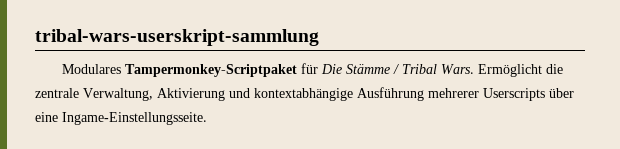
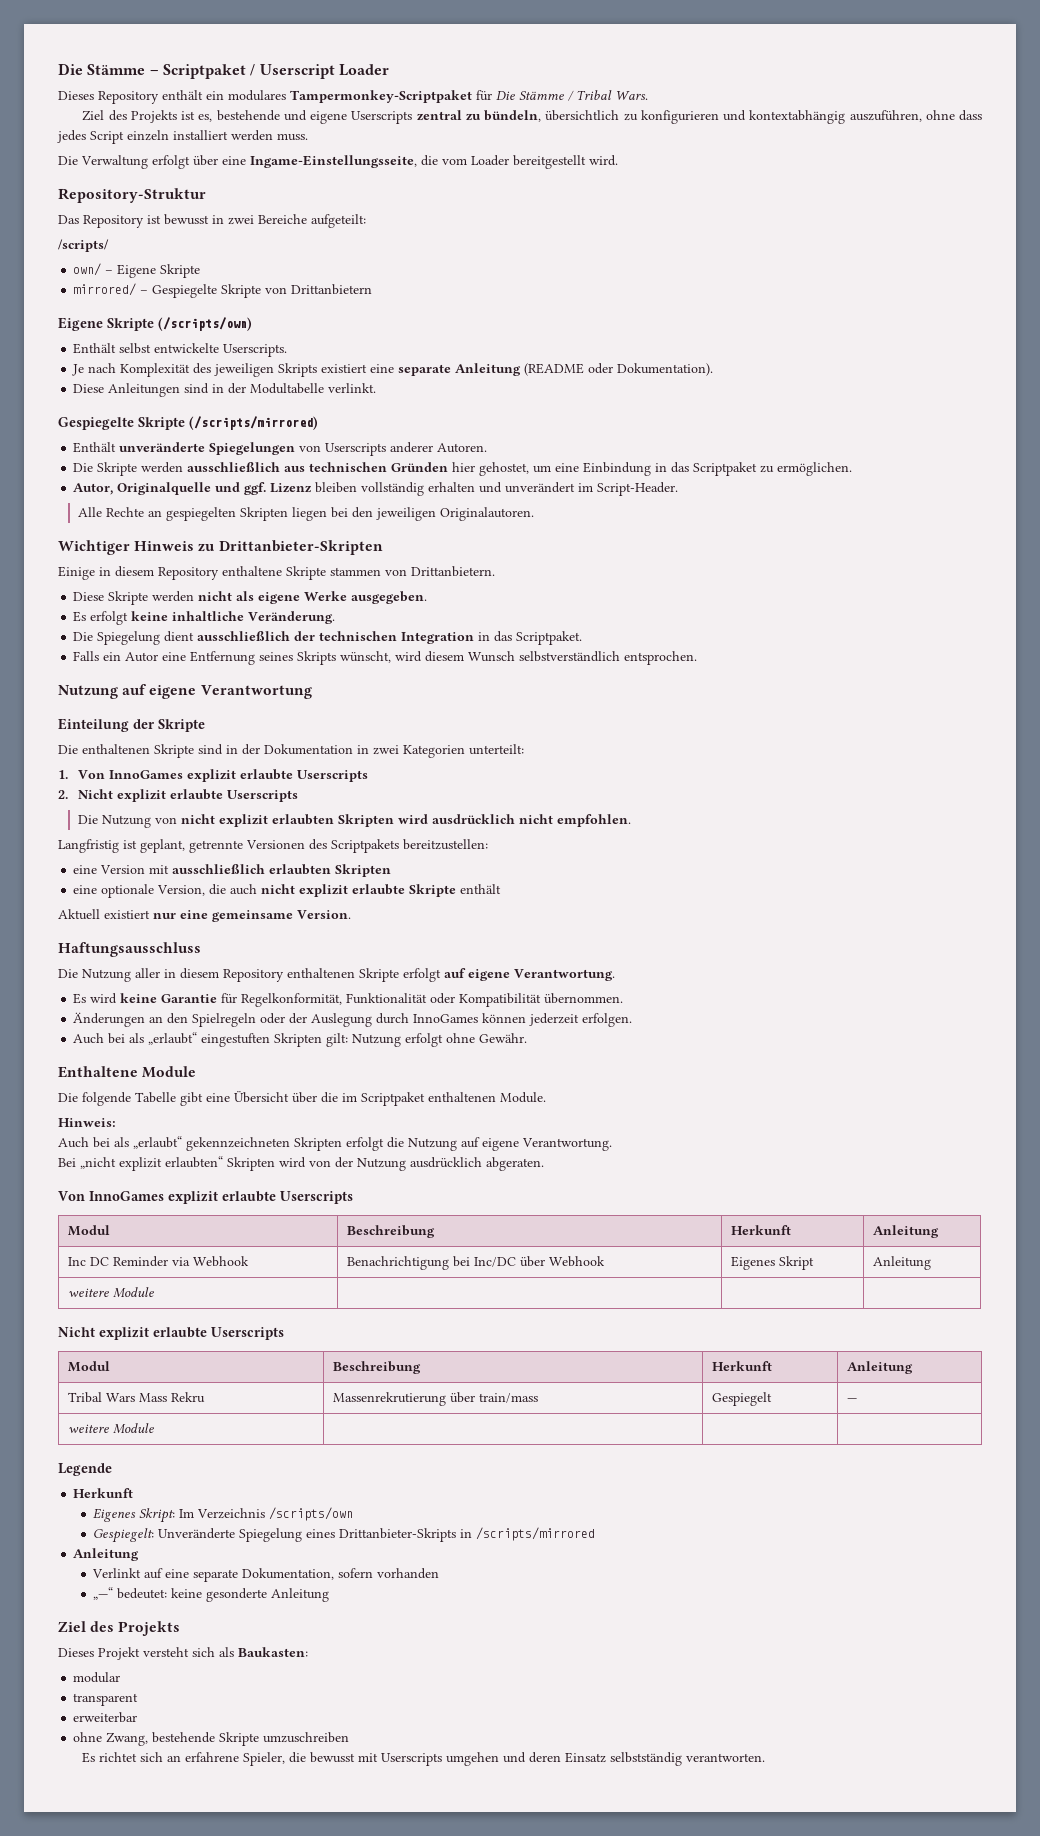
[35,29,319,46] [62,64,122,74] tribal-wars-userskript-sammlung // Modulares -> [58,63,389,79] [58,90,286,104] Die Stämme – Scriptpaket / Userscript Loader // Dieses Repository enthält ein modulares
[478,64,564,77] [35,87,574,101] [35,112,207,125] Ermöglicht die zentrale Verwaltung, Aktivierung und kontextabhängige Ausführung mehrerer Userscripts über eine Ingame-Einstellungsseite. -> [82,110,982,124] [57,130,308,144] [58,155,618,169] [58,188,206,203] [58,214,366,228] [58,239,109,252] [73,263,201,278] [73,283,373,298] [58,317,252,331] [73,343,288,357] [72,363,714,377] [73,383,377,397] [58,416,318,430] [73,442,488,456] [73,462,853,476] [73,482,679,496] [77,507,534,521] [58,540,383,555] [58,566,495,580] [73,591,428,605] [73,611,336,625] [73,631,583,645] [73,651,698,665] [58,684,312,699] [58,718,205,732] [58,744,524,758] [58,769,368,782] [58,789,298,802] [77,814,631,828] [58,839,488,853] [73,864,392,877] [73,884,502,898] [58,909,351,922] [58,942,201,957] [58,968,615,982] [73,993,624,1007] [73,1012,633,1027] [73,1032,528,1047] [58,1066,197,1078] [58,1091,546,1106] [58,1118,116,1127] [58,1136,612,1151] [58,1156,544,1171] [58,1191,353,1204] [68,1225,111,1236] [347,1225,436,1238] [731,1225,792,1235] [873,1225,940,1238] [68,1256,250,1267] [347,1256,606,1270] [731,1256,815,1270] [873,1256,932,1270] [68,1287,155,1298] [58,1327,284,1340] [68,1361,111,1372] [333,1361,422,1374] [712,1361,773,1371] [847,1361,914,1374] [68,1392,206,1403] [333,1392,539,1406] [712,1392,773,1406] [847,1398,858,1402] [68,1423,155,1434] [58,1463,112,1476] [73,1488,134,1498] [93,1507,354,1523] [93,1527,596,1543] [73,1548,140,1561] [92,1568,440,1582] [93,1587,330,1602] [58,1621,181,1636] [58,1647,308,1660] [73,1672,121,1683] [73,1693,139,1706] [73,1712,138,1723] [73,1732,350,1746] [82,1752,766,1766] // Ziel des Projekts ist es, bestehende und eigene Userscripts zentral zu bündeln, übersichtlich zu konfigurieren und kontextabhängig auszuführen, ohne dass jedes Script einzeln installiert werden muss. // Die Verwaltung erfolgt über eine Ingame-Einstellungsseite, die vom Loader bereitgestellt wird. // Repository-Struktur // Das Repository ist bewusst in zwei Bereiche aufgeteilt: // /scripts/ // own/ – Eigene Skripte // mirrored/ – Gespiegelte Skripte von Drittanbietern // Eigene Skripte (/scripts/own) // Enthält selbst entwickelte Userscripts. // Je nach Komplexität des jeweiligen Skripts existiert eine separate Anleitung (README oder Dokumentation). // Diese Anleitungen sind in der Modultabelle verlinkt. // Gespiegelte Skripte (/scripts/mirrored) // Enthält unveränderte Spiegelungen von Userscripts anderer Autoren. // Die Skripte werden ausschließlich aus technischen Gründen hier gehostet, um eine Einbindung in das Scriptpaket zu ermöglichen. // Autor, Originalquelle und ggf. Lizenz bleiben vollständig erhalten und unverändert im Script-Header. // Alle Rechte an gespiegelten Skripten liegen bei den jeweiligen Originalautoren. // Wichtiger Hinweis zu Drittanbieter-Skripten // Einige in diesem Repository enthaltene Skripte stammen von Drittanbietern. // Diese Skripte werden nicht als eigene Werke ausgegeben. // Es erfolgt keine inhaltliche Veränderung. // Die Spiegelung dient ausschließlich der technischen Integration in das Scriptpaket. // Falls ein Autor eine Entfernung seines Skripts wünscht, wird diesem Wunsch selbstverständlich entsprochen. // Nutzung auf eigene Verantwortung // Einteilung der Skripte // Die enthaltenen Skripte sind in der Dokumentation in zwei Kategorien unterteilt: // 1. Von InnoGames explizit erlaubte Userscripts // 2. Nicht explizit erlaubte Userscripts // Die Nutzung von nicht explizit erlaubten Skripten wird ausdrücklich nicht empfohlen. // Langfristig ist geplant, getrennte Versionen des Scriptpakets bereitzustellen: // eine Version mit ausschließlich erlaubten Skripten // eine optionale Version, die auch nicht explizit erlaubte Skripte enthält // Aktuell existiert nur eine gemeinsame Version. // Haftungsausschluss // Die Nutzung aller in diesem Repository enthaltenen Skripte erfolgt auf eigene Verantwortung. // Es wird keine Garantie für Regelkonformität, Funktionalität oder Kompatibilität übernommen. // Änderungen an den Spielregeln oder der Auslegung durch InnoGames können jederzeit erfolgen. // Auch bei als „erlaubt“ eingestuften Skripten gilt: Nutzung erfolgt ohne Gewähr. // Enthaltene Module // Die folgende Tabelle gibt eine Übersicht über die im Scriptpaket enthaltenen Module. // Hinweis: // Auch bei als „erlaubt“ gekennzeichneten Skripten erfolgt die Nutzung auf eigene Verantwortung. // Bei „nicht explizit erlaubten“ Skripten wird von der Nutzung ausdrücklich abgeraten. // Von InnoGames explizit erlaubte Userscripts // Modul | Beschreibung | Herkunft | Anleitung // Inc DC Reminder via Webhook | Benachrichtigung bei Inc/DC über Webhook | Eigenes Skript | Anleitung // weitere Module | | | // Nicht explizit erlaubte Userscripts // Modul | Beschreibung | Herkunft | Anleitung // Tribal Wars Mass Rekru | Massenrekrutierung über train/mass | Gespiegelt | — // weitere Module | | | // Legende // Herkunft // Eigenes Skript: Im Verzeichnis /scripts/own // Gespiegelt: Unveränderte Spiegelung eines Drittanbieter-Skripts in /scripts/mirrored // Anleitung // Verlinkt auf eine separate Dokumentation, sofern vorhanden // „—“ bedeutet: keine gesonderte Anleitung // Ziel des Projekts // Dieses Projekt versteht sich als Baukasten: // modular // transparent // erweiterbar // ohne Zwang, bestehende Skripte umzuschreiben // Es richtet sich an erfahrene Spieler, die bewusst mit Userscripts umgehen und deren Einsatz selbstständig verantworten.

